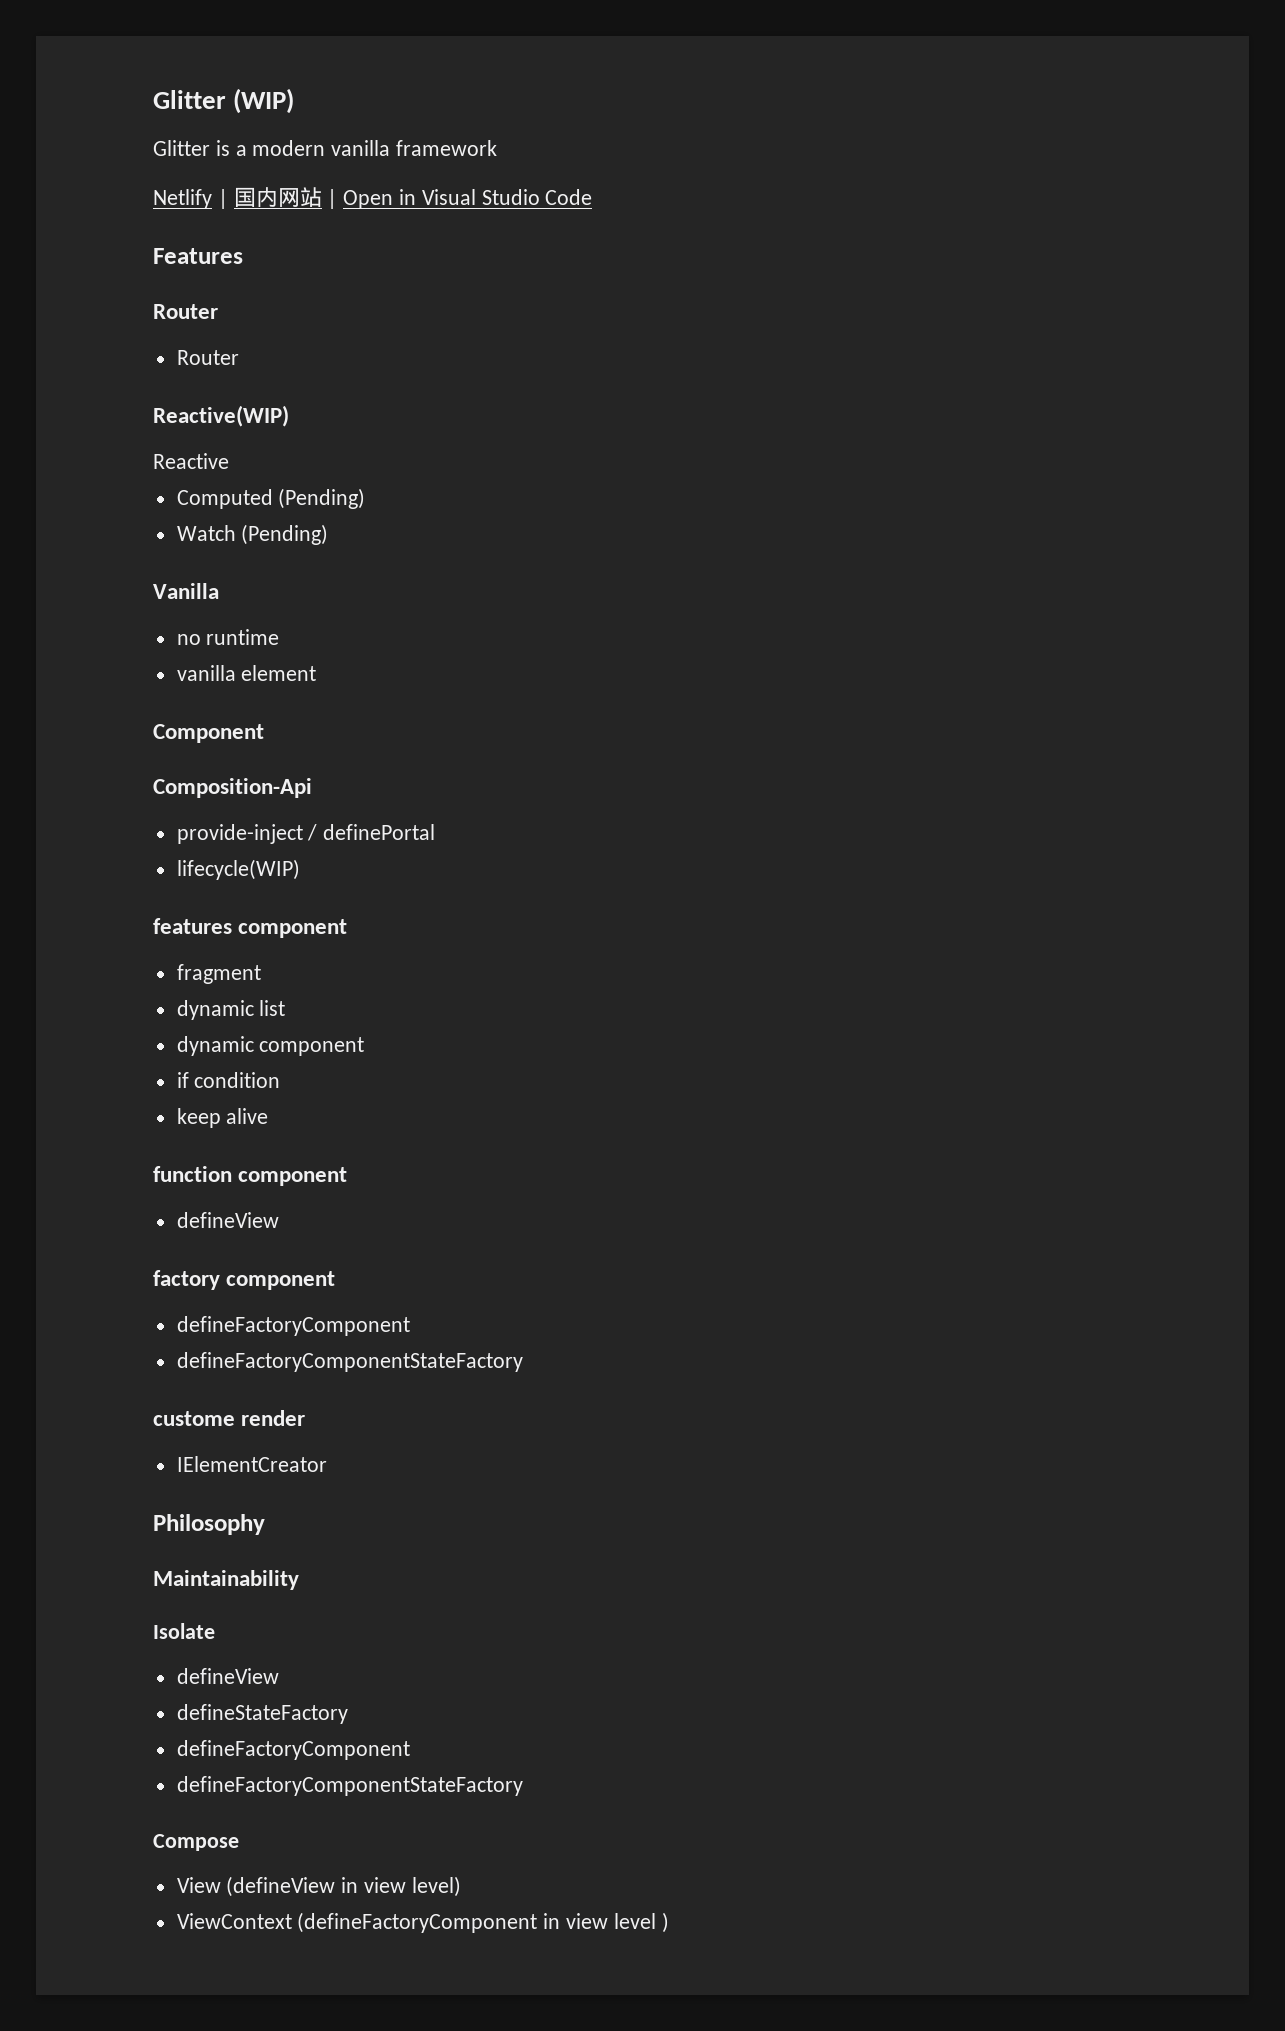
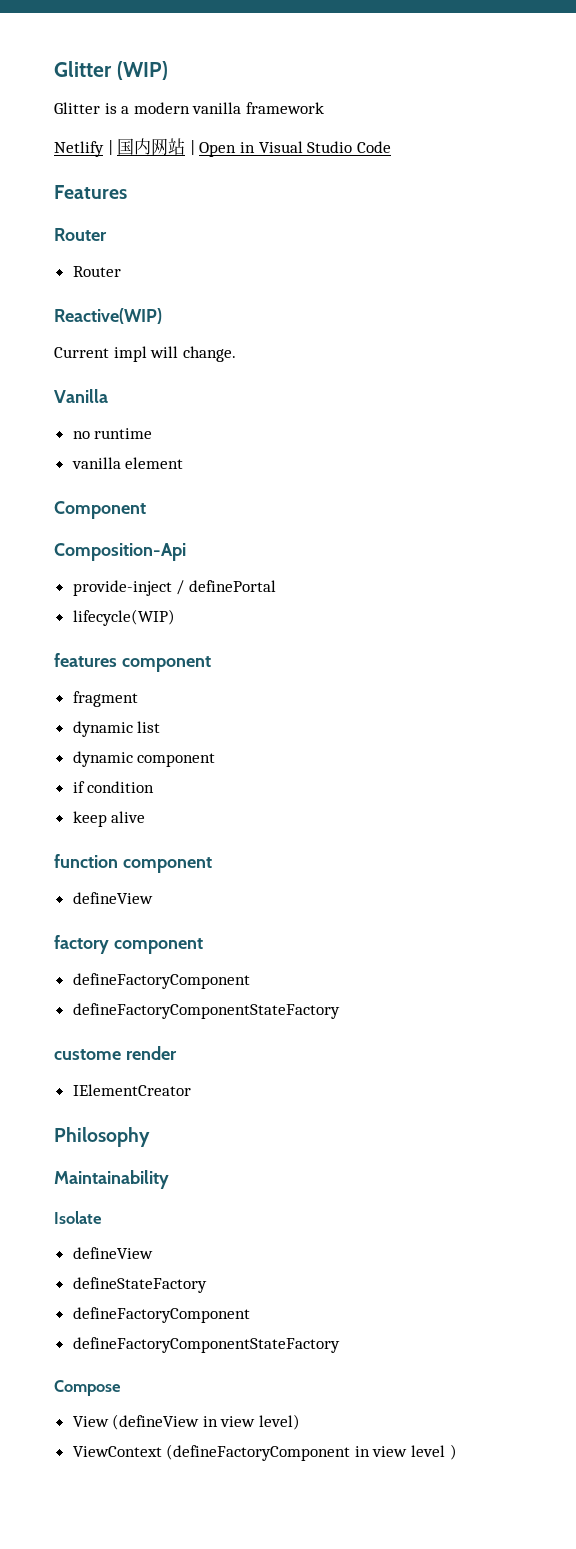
[153,453,229,469] [176,488,366,509] [176,524,329,545] Reactive // Computed (Pending) // Watch (Pending) -> [54,346,236,362] Current impl will change.

